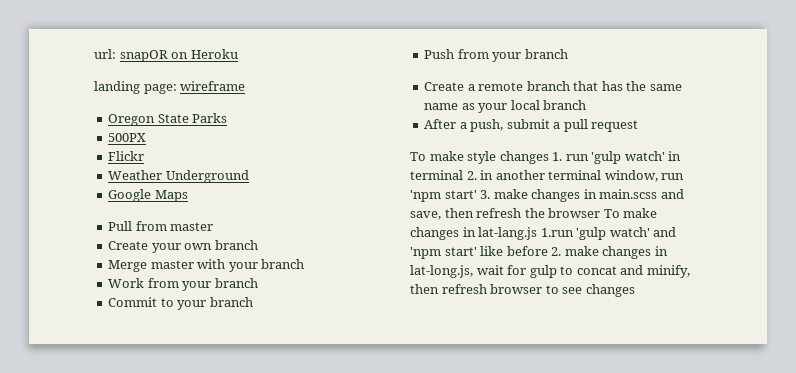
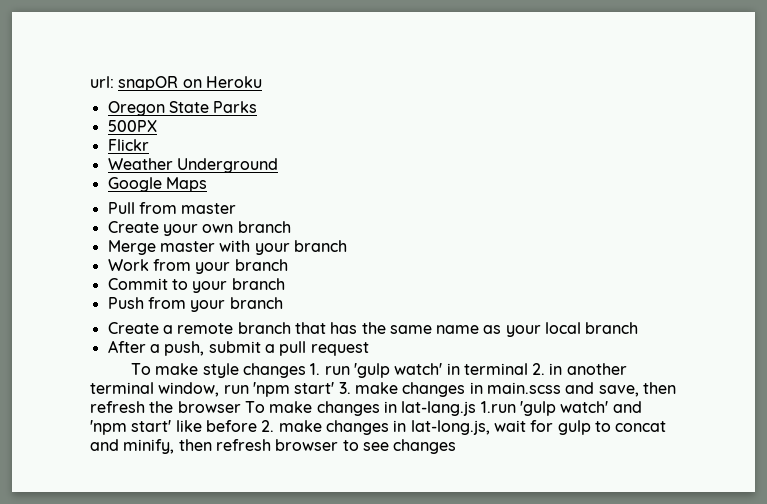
[94,81,246,94] // landing page: wireframe -> (262, 82) none

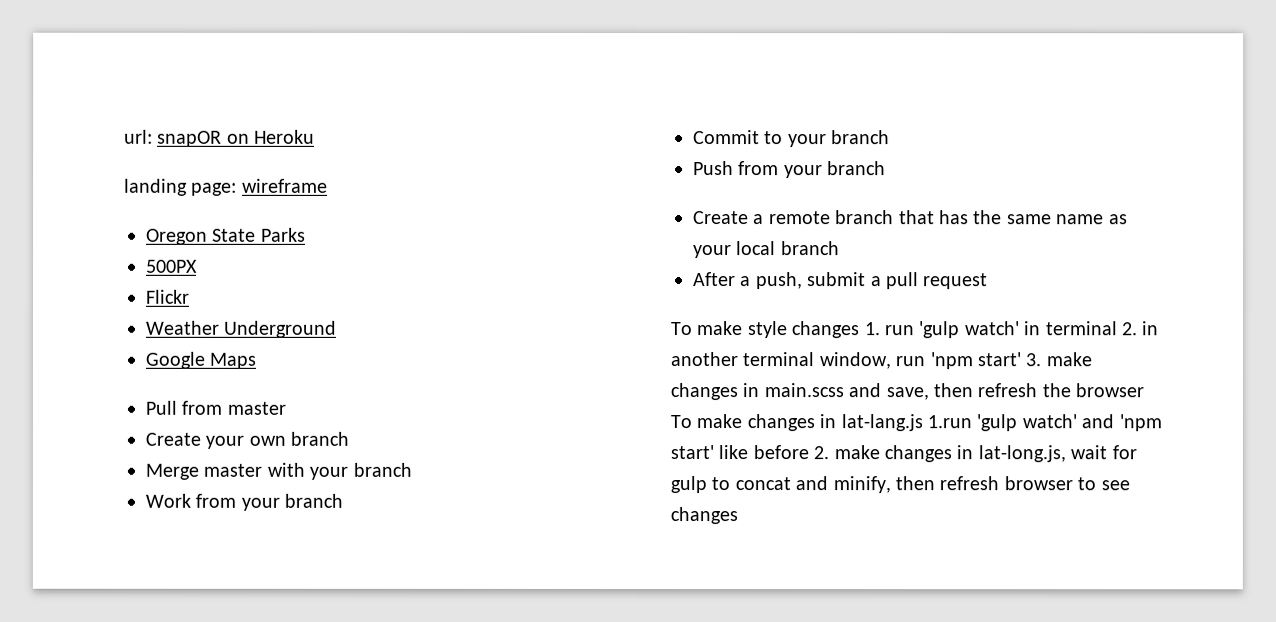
(262, 82) none -> [124,178,328,196] // landing page: wireframe

